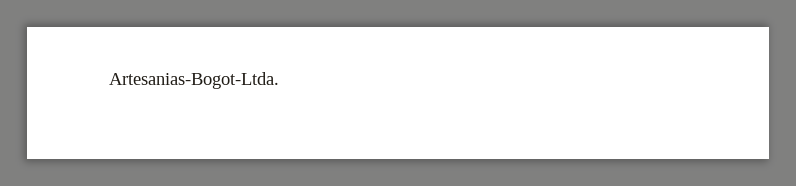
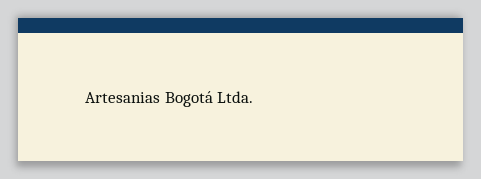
[109,72,279,89] Artesanias-Bogot-Ltda. -> [85,91,254,107] Artesanias Bogotá Ltda.

